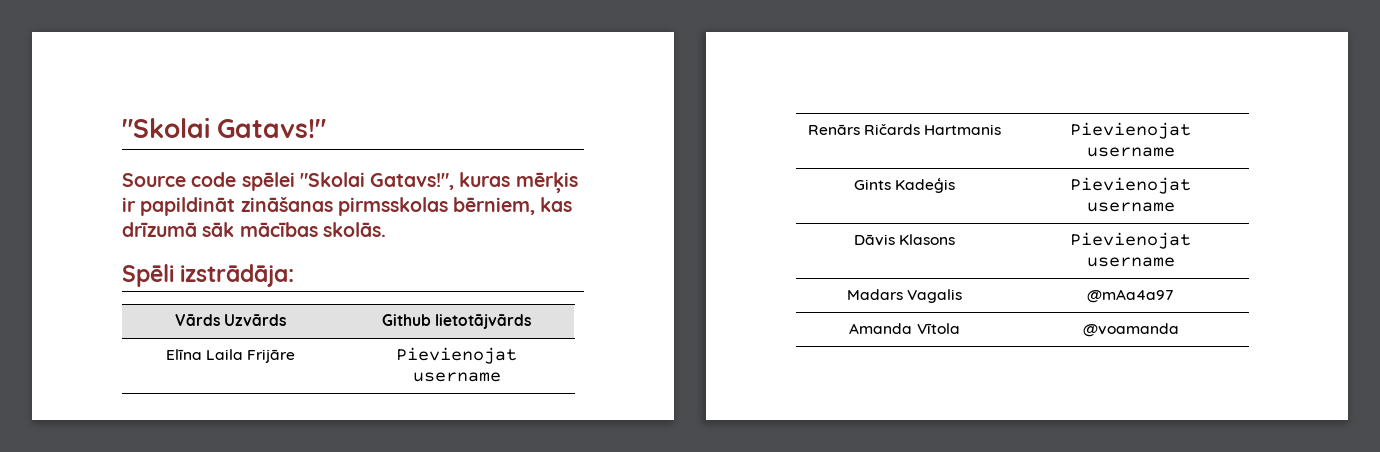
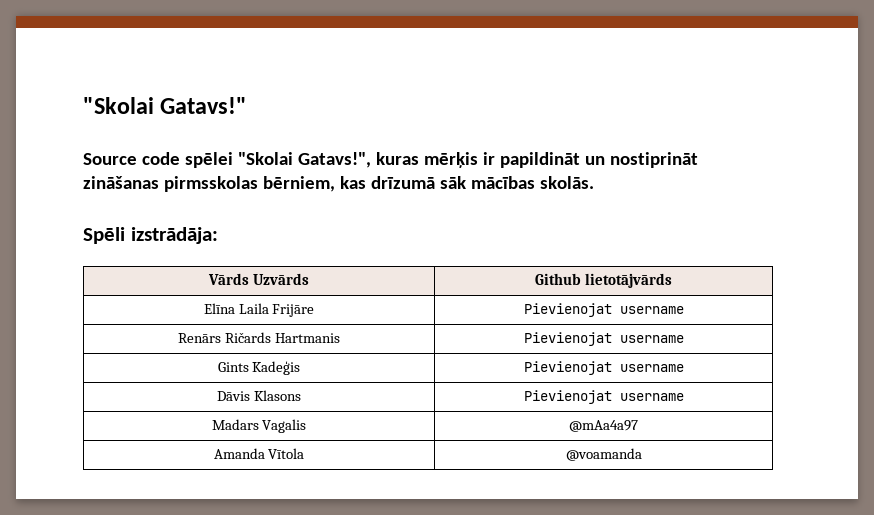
(236, 206) none -> [584,152,698,168] un nostiprināt

